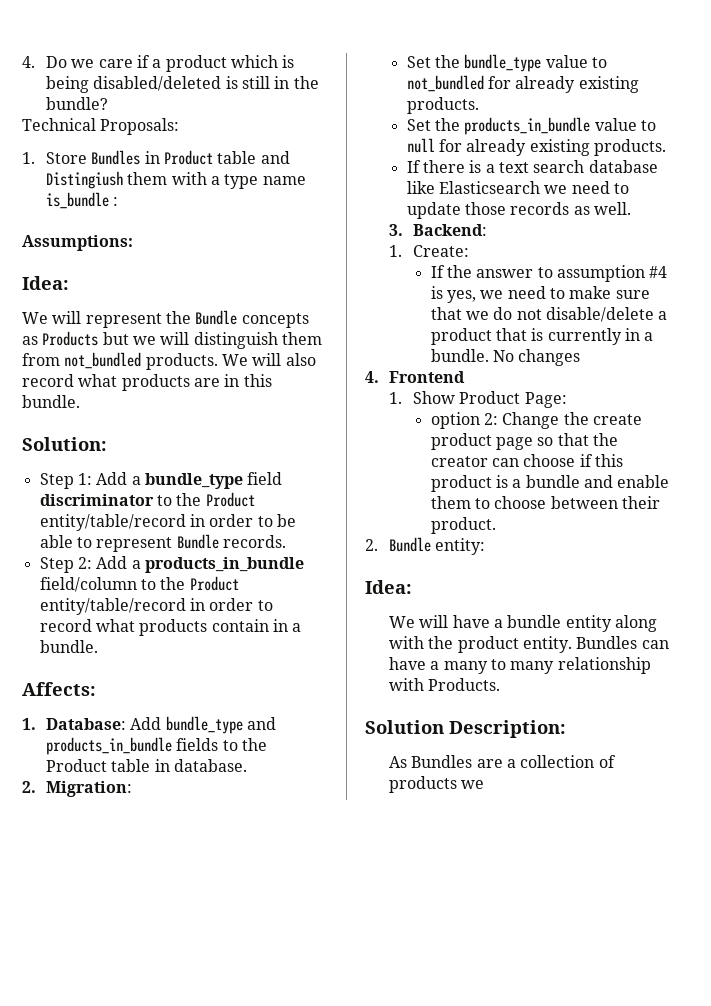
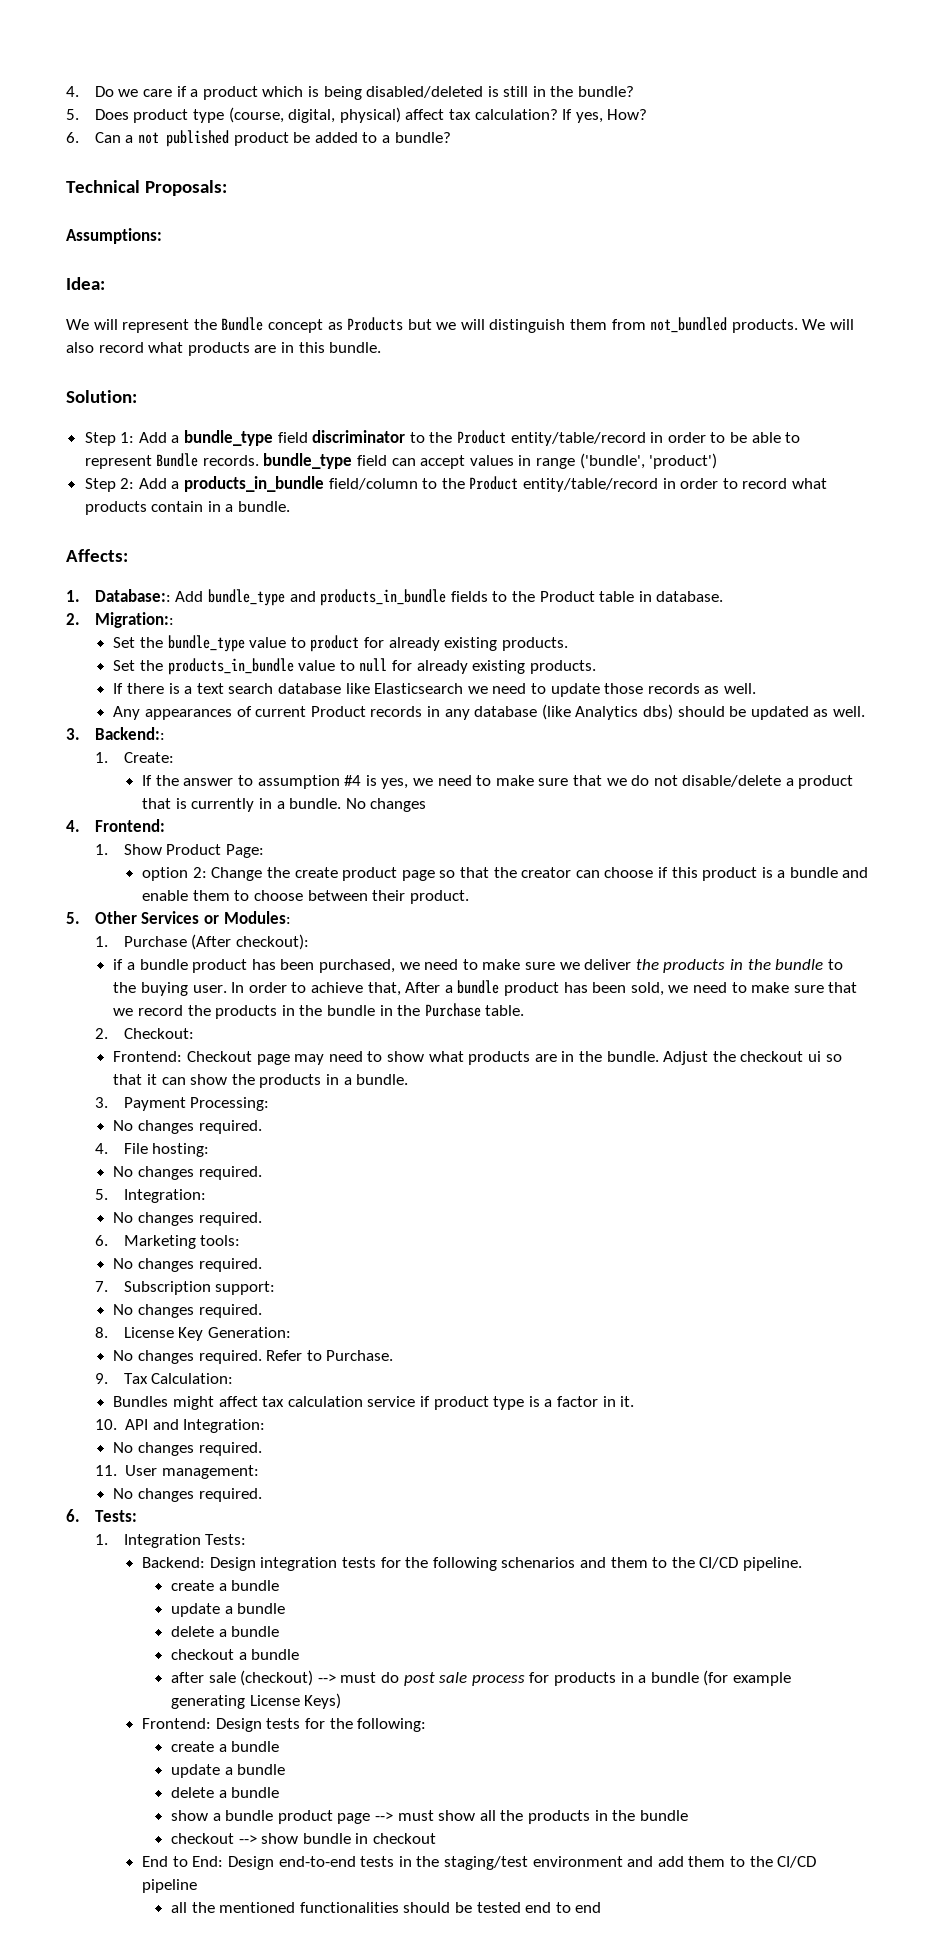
[22,118,180,135] [22,150,290,165] [46,171,306,189] [46,192,119,209] Technical Proposals: // 1. Store Bundles in Product table and Distingiush them with a type name is_bundle : -> [66,107,648,123] [66,130,451,147] [66,180,228,196] 5. Does product type (course, digital, physical) affect tax calculation? If yes, How? // 6. Can a not published product be added to a bundle? // Technical Proposals:
[241,313,309,328] concepts -> [267,319,323,333] concept
(286, 541) none -> [263,453,718,469] bundle_type field can accept values in range ('bundle', 'product')
[46,718,127,730] Database: -> [94,589,171,602] Database::
[46,781,133,797] Migration: -> [94,612,174,628] Migration::
[406,75,484,92] not_bundled -> [310,635,360,652] product
[389,224,488,236] // 3. Backend: -> [113,704,865,720] [66,727,165,740] // Any appearances of current Product records in any database (like Analytics dbs) should be updated as well. // 3. Backend::
[389,371,466,383] Frontend -> [94,819,165,832] Frontend:
[365,537,486,555] [365,580,412,594] [389,615,657,632] [389,636,669,653] [389,657,651,674] [389,678,501,691] [365,720,566,738] [389,755,616,768] [389,776,485,793] 2. Bundle entity: // Idea: // We will have a bundle entity along with the product entity. Bundles can have a many to many relationship with Products. // Solution Description: // As Bundles are a collection of products we -> [66,911,291,924] [94,934,309,950] [113,959,843,973] [113,980,858,996] [113,1003,525,1019] [94,1028,194,1039] [113,1051,842,1065] [113,1074,409,1088] [94,1097,270,1111] [113,1120,262,1134] [94,1143,210,1157] [113,1166,262,1180] [94,1189,206,1203] [113,1212,262,1226] [94,1235,241,1249] [113,1258,262,1272] [94,1281,276,1295] [113,1304,262,1318] [94,1327,291,1341] [113,1350,394,1364] [94,1373,234,1384] [113,1396,635,1410] [94,1419,266,1433] [113,1442,262,1456] [94,1465,259,1479] [113,1488,262,1502] [66,1509,137,1522] [94,1534,247,1548] [142,1557,802,1571] [171,1580,280,1591] [171,1603,286,1617] [171,1626,280,1637] [171,1649,300,1660] [171,1670,791,1686] [171,1693,342,1709] [142,1718,427,1732] [171,1741,280,1752] [171,1764,286,1778] [171,1787,280,1798] [171,1810,688,1824] [171,1833,436,1844] [142,1856,817,1870] [142,1879,198,1893] [171,1902,602,1913] 5. Other Services or Modules: // 1. Purchase (After checkout): // if a bundle product has been purchased, we need to make sure we deliver the products in the bundle to the buying user. In order to achieve that, After a bundle product has been sold, we need to make sure that we record the products in the bundle in the Purchase table. // 2. Checkout: // Frontend: Checkout page may need to show what products are in the bundle. Adjust the checkout ui so that it can show the products in a bundle. // 3. Payment Processing: // No changes required. // 4. File hosting: // No changes required. // 5. Integration: // No changes required. // 6. Marketing tools: // No changes required. // 7. Subscription support: // No changes required. // 8. License Key Generation: // No changes required. Refer to Purchase. // 9. Tax Calculation: // Bundles might affect tax calculation service if product type is a factor in it. // 10. API and Integration: // No changes required. // 11. User management: // No changes required. // 6. Tests: // 1. Integration Tests: // Backend: Design integration tests for the following schenarios and them to the CI/CD pipeline. // create a bundle // update a bundle // delete a bundle // checkout a bundle // after sale (checkout) --> must do post sale process for products in a bundle (for example generating License Keys) // Frontend: Design tests for the following: // create a bundle // update a bundle // delete a bundle // show a bundle product page --> must show all the products in the bundle // checkout --> show bundle in checkout // End to End: Design end-to-end tests in the staging/test environment and add them to the CI/CD pipeline // all the mentioned functionalities should be tested end to end

